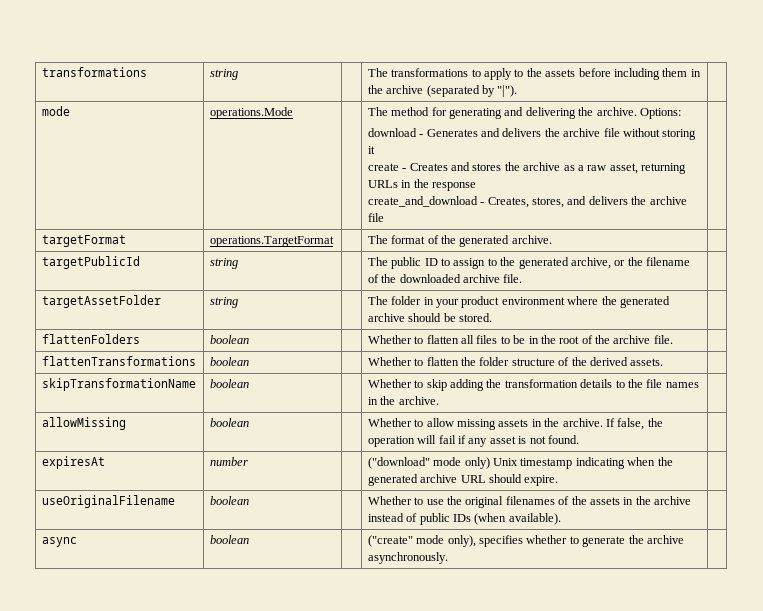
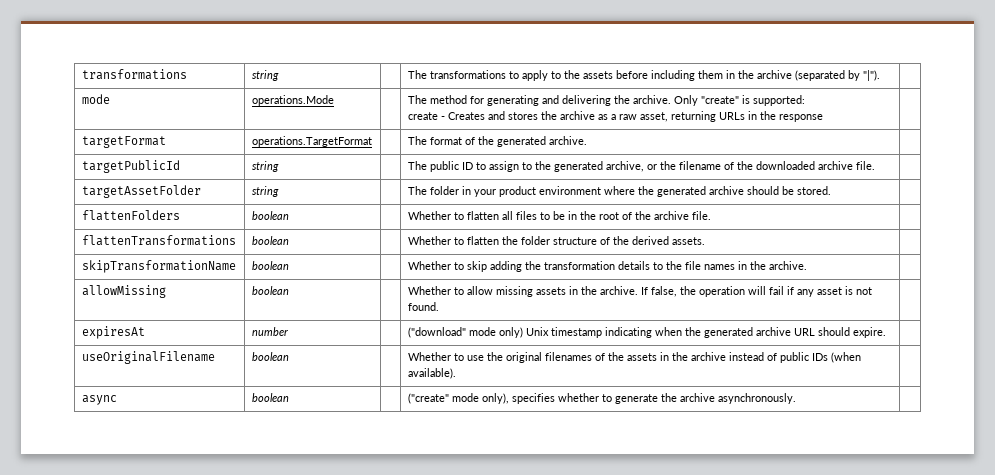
[639,108,681,119] [367,128,697,140] [367,146,375,154] Options: // download - Generates and delivers the archive file without storing it -> [673,95,805,106] Only "create" is supported:
[367,196,687,208] [367,213,384,222] // create_and_download - Creates, stores, and delivers the archive file -> (823, 118) none

